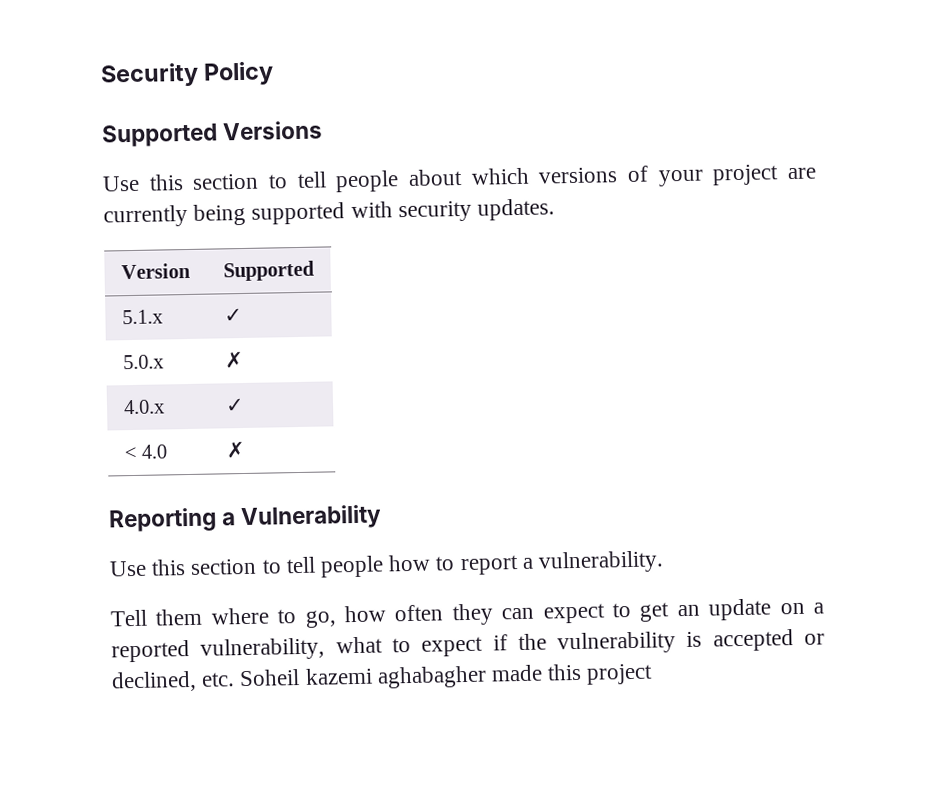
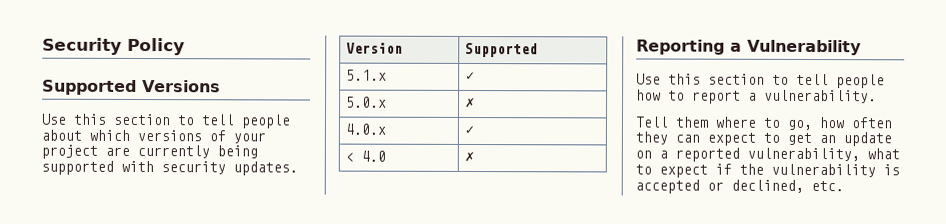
[239,663,654,689] Soheil kazemi aghabagher made this project -> (844, 186) none

